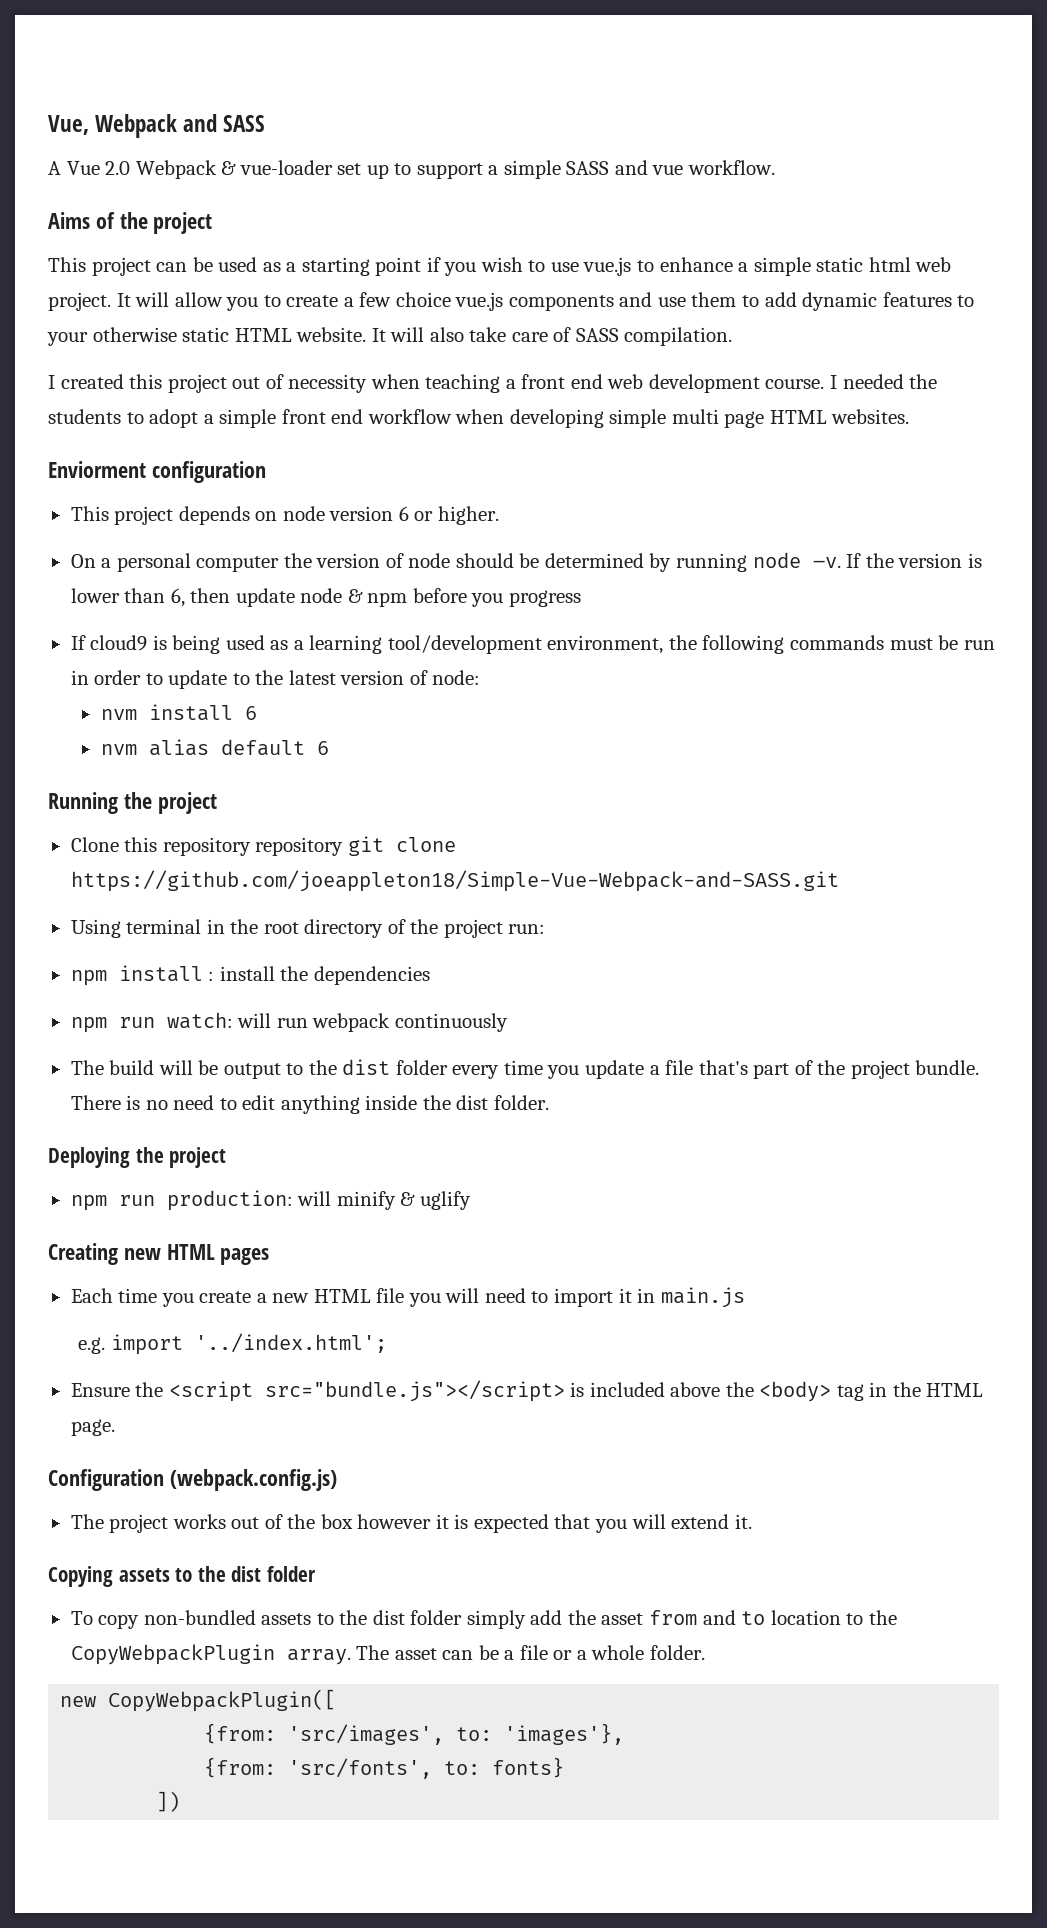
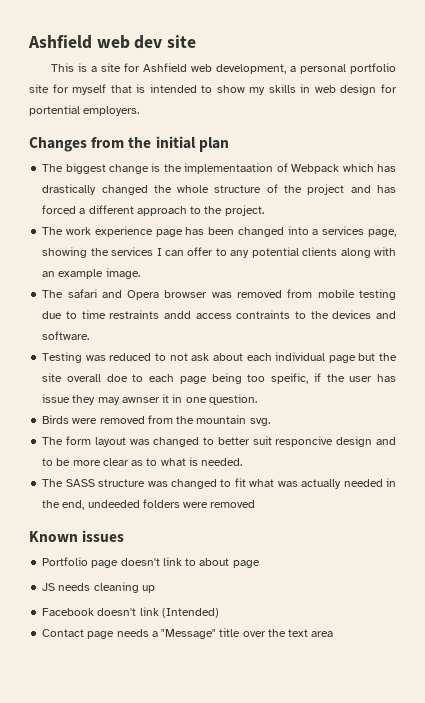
[48,114,266,138] [48,160,776,179] [48,212,213,234] [48,257,952,276] [48,292,975,311] [47,327,733,346] [48,374,938,393] [48,409,910,428] [48,461,266,483] [70,506,499,525] [70,552,982,572] [70,588,581,607] [70,635,995,654] [70,670,481,689] [100,704,257,721] [100,739,329,756] [48,792,217,814] [70,836,456,856] [70,870,839,892] [70,919,546,938] [70,965,430,986] [70,1012,508,1033] [70,1059,980,1079] [70,1095,549,1114] [48,1147,227,1168] [70,1190,471,1211] [48,1243,270,1265] [70,1287,745,1308] [78,1333,387,1355] [70,1380,984,1402] [70,1419,115,1436] [48,1469,337,1491] [70,1514,752,1533] [48,1566,316,1587] [70,1610,897,1629] [70,1644,705,1665] [60,1689,337,1712] [204,1723,625,1745] [204,1757,565,1779] [156,1791,181,1812] Vue, Webpack and SASS // A Vue 2.0 Webpack & vue-loader set up to support a simple SASS and vue workflow. // Aims of the project // This project can be used as a starting point if you wish to use vue.js to enhance a simple static html web project. It will allow you to create a few choice vue.js components and use them to add dynamic features to your otherwise static HTML website. It will also take care of SASS compilation. // I created this project out of necessity when teaching a front end web development course. I needed the students to adopt a simple front end workflow when developing simple multi page HTML websites. // Enviorment configuration // This project depends on node version 6 or higher. // On a personal computer the version of node should be determined by running node –v. If the version is lower than 6, then update node & npm before you progress // If cloud9 is being used as a learning tool/development environment, the following commands must be run in order to update to the latest version of node: // nvm install 6 // nvm alias default 6 // Running the project // Clone this repository repository git clone https://github.com/joeappleton18/Simple-Vue-Webpack-and-SASS.git // Using terminal in the root directory of the project run: // npm install : install the dependencies // npm run watch: will run webpack continuously // The build will be output to the dist folder every time you update a file that's part of the project bundle. There is no need to edit anything inside the dist folder. // Deploying the project // npm run production: will minify & uglify // Creating new HTML pages // Each time you create a new HTML file you will need to import it in main.js // e.g. import '../index.html'; // Ensure the <script src="bundle.js"></script> is included above the <body> tag in the HTML page. // Configuration (webpack.config.js) // The project works out of the box however it is expected that you will extend it. // Copying assets to the dist folder // To copy non-bundled assets to the dist folder simply add the asset from and to location to the CopyWebpackPlugin array. The asset can be a file or a whole folder. // new CopyWebpackPlugin([ // {from: 'src/images', to: 'images'}, // {from: 'src/fonts', to: fonts} // ]) -> [28,35,197,49] [50,63,396,74] [29,84,398,95] [29,105,140,116] [29,136,229,152] [42,163,396,174] [42,184,396,195] [42,205,264,216] [42,226,396,237] [42,247,396,258] [42,268,140,279] [42,289,396,300] [42,310,397,319] [42,331,90,340] [42,352,397,363] [42,373,397,384] [42,394,257,405] [42,415,270,426] [42,436,396,447] [42,457,243,466] [42,478,396,489] [42,499,256,510] [29,530,125,542] [42,557,260,568] [42,582,155,593] [42,607,219,618] [42,628,334,639] Ashfield web dev site // This is a site for Ashfield web development, a personal portfolio site for myself that is intended to show my skills in web design for portential employers. // Changes from the initial plan // The biggest change is the implementaation of Webpack which has drastically changed the whole structure of the project and has forced a different approach to the project. // The work experience page has been changed into a services page, showing the services I can offer to any potential clients along with an example image. // The safari and Opera browser was removed from mobile testing due to time restraints andd access contraints to the devices and software. // Testing was reduced to not ask about each individual page but the site overall doe to each page being too speific, if the user has issue they may awnser it in one question. // Birds were removed from the mountain svg. // The form layout was changed to better suit responcive design and to be more clear as to what is needed. // The SASS structure was changed to fit what was actually needed in the end, undeeded folders were removed // Known issues // Portfolio page doesn't link to about page // JS needs cleaning up // Facebook doesn't link (Intended) // Contact page needs a "Message" title over the text area

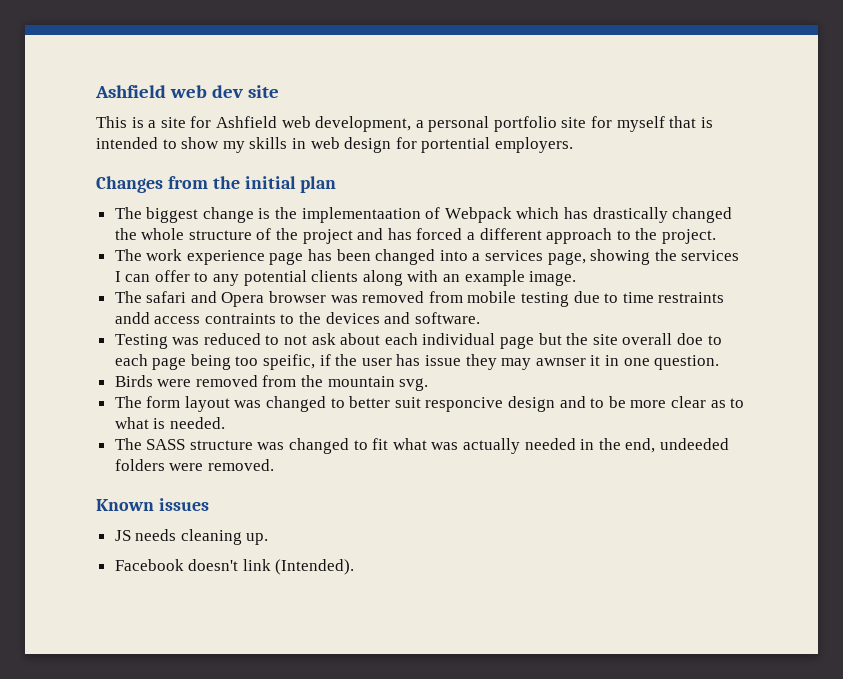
[210,500,256,508] removed -> [207,459,274,471] removed.
[42,557,260,568] // Portfolio page doesn't link to about page -> (209, 504) none
[141,585,155,593] up -> [246,533,269,545] up.
[161,608,219,618] [42,628,334,639] (Intended) // Contact page needs a "Message" title over the text area -> [275,559,355,575] (Intended).

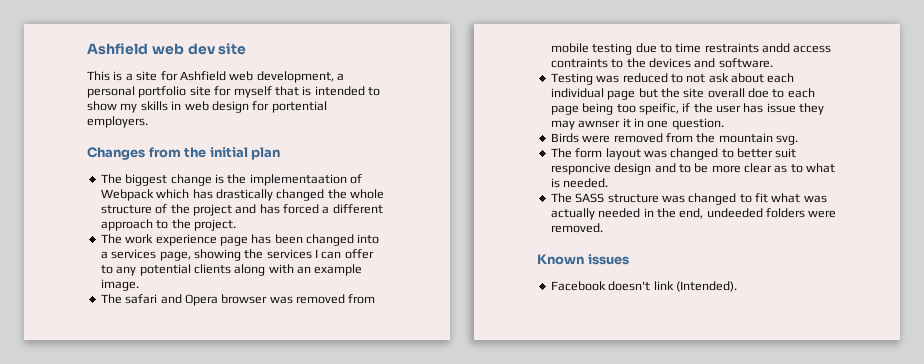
[114,529,269,545] // JS needs cleaning up. -> (629, 259) none

